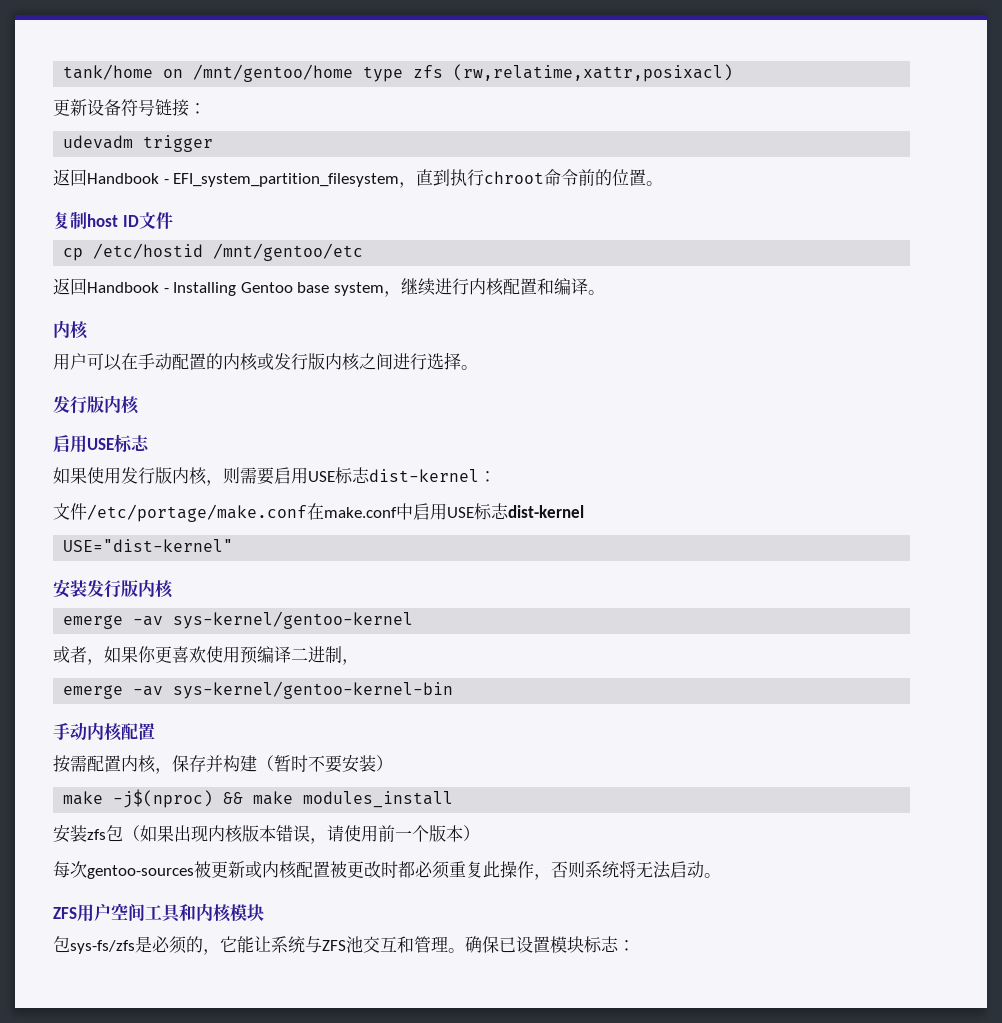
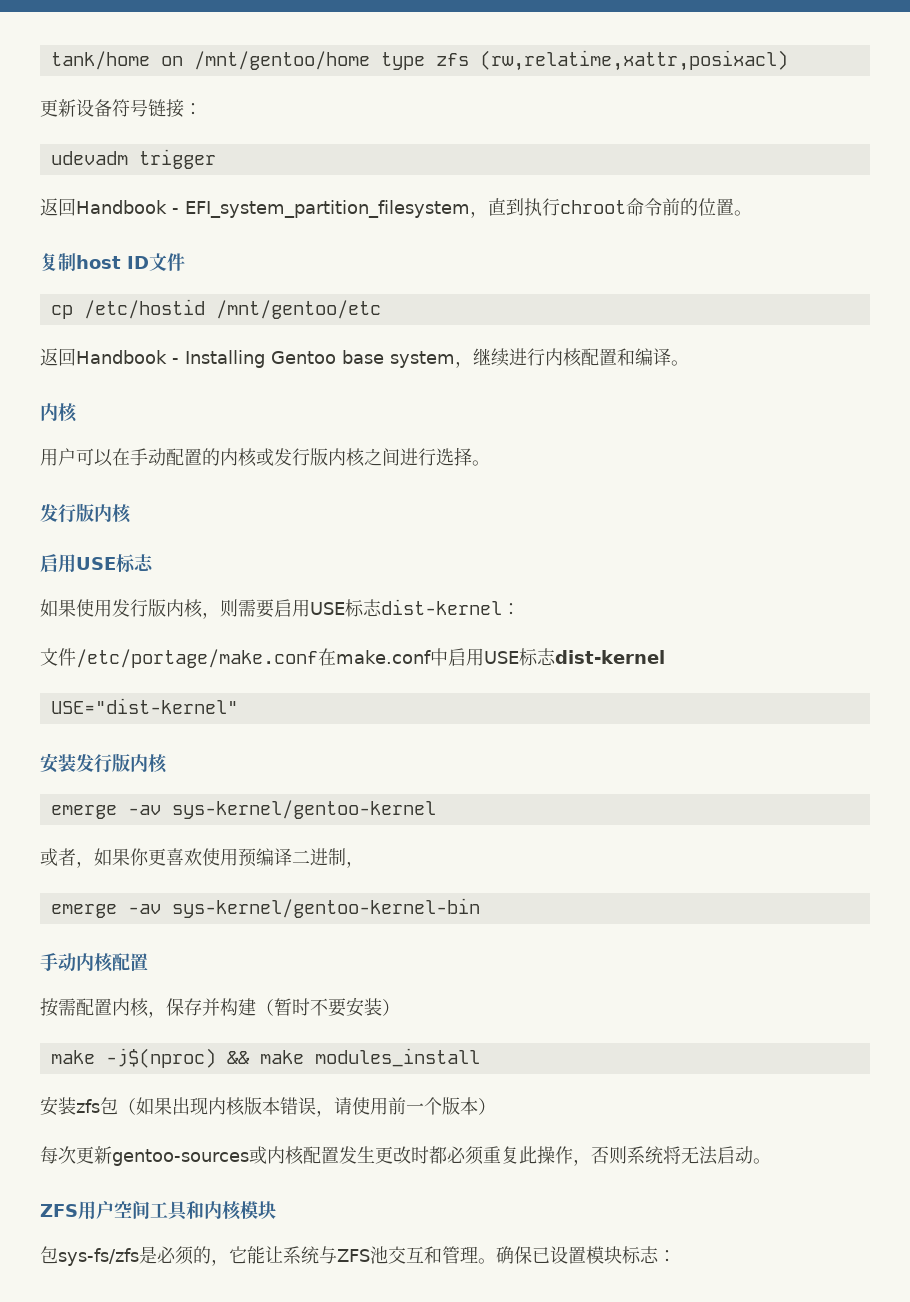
[87,861,245,879] gentoo-sources被更新 -> [76,1146,249,1166] 更新gentoo-sources
[330,861,347,878] 被 -> [339,1146,375,1164] 发生

